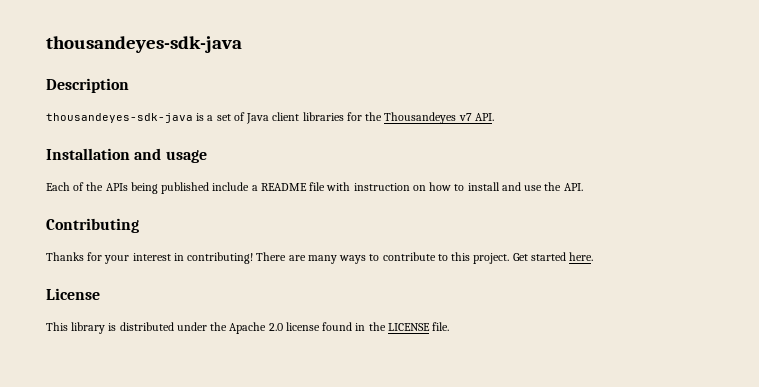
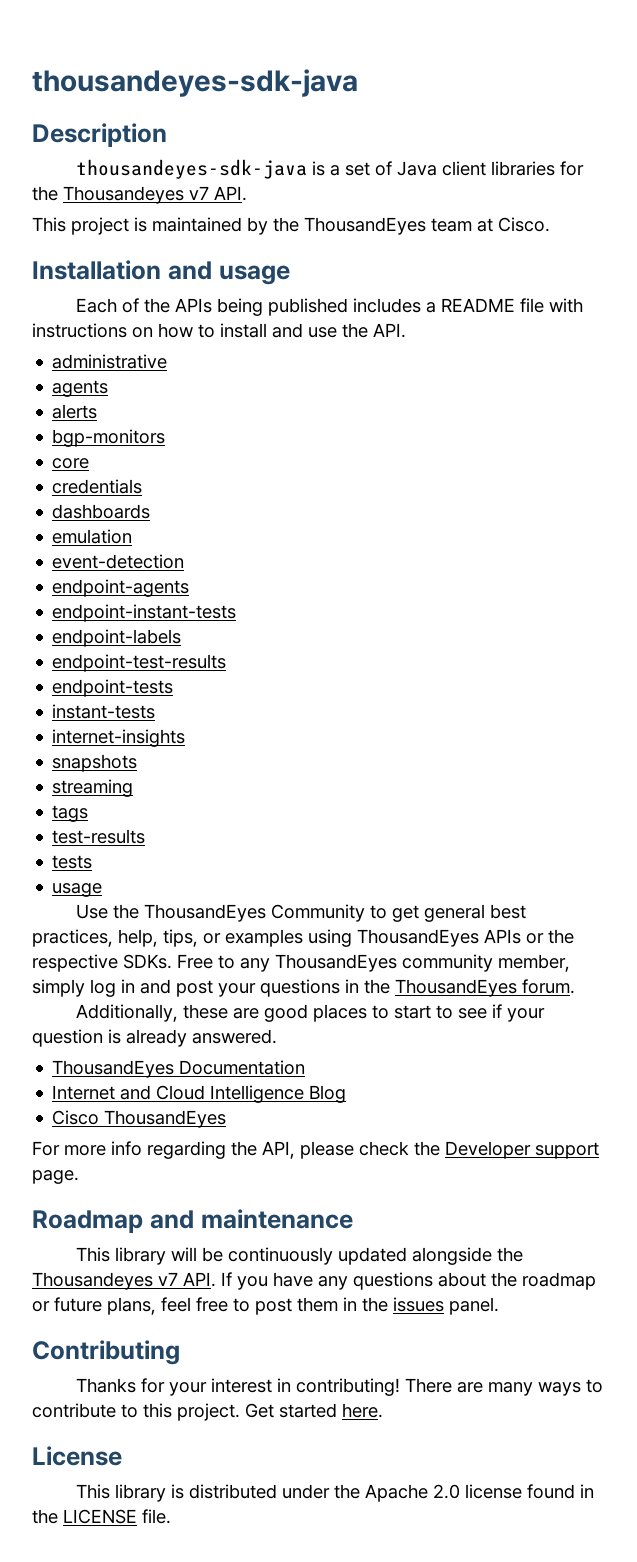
(494, 117) none -> [32,217,550,235] // This project is maintained by the ThousandEyes team at Cisco.
[212,182,250,191] include -> [352,298,421,313] includes
[353,183,410,191] instruction -> [32,323,127,338] instructions
(583, 187) none -> [52,354,168,369] [52,380,109,397] [52,404,98,419] [52,429,166,447] [52,458,90,469] [52,479,143,494] [52,504,151,519] [52,529,133,544] [52,554,185,569] [52,579,190,597] [52,604,237,622] [52,629,182,647] [52,654,227,672] [52,679,174,697] [52,704,156,719] [52,729,186,747] [52,754,138,772] [52,779,134,797] [52,805,89,822] [52,829,146,844] [52,855,93,869] [52,883,103,897] [75,904,526,922] [32,929,574,947] [32,954,570,972] [32,979,575,997] [75,1004,545,1022] [32,1029,277,1047] [52,1060,306,1078] [52,1085,347,1103] [52,1110,227,1128] [32,1141,599,1159] [32,1170,79,1184] [32,1209,353,1233] [75,1247,523,1265] [32,1272,596,1290] [32,1297,499,1315] // administrative // agents // alerts // bgp-monitors // core // credentials // dashboards // emulation // event-detection // endpoint-agents // endpoint-instant-tests // endpoint-labels // endpoint-test-results // endpoint-tests // instant-tests // internet-insights // snapshots // streaming // tags // test-results // tests // usage // Use the ThousandEyes Community to get general best practices, help, tips, or examples using ThousandEyes APIs or the respective SDKs. Free to any ThousandEyes community member, simply log in and post your questions in the ThousandEyes forum. // Additionally, these are good places to start to see if your question is already answered. // ThousandEyes Documentation // Internet and Cloud Intelligence Blog // Cisco ThousandEyes // For more info regarding the API, please check the Developer support page. // Roadmap and maintenance // This library will be continuously updated alongside the Thousandeyes v7 API. If you have any questions about the roadmap or future plans, feel free to post them in the issues panel.

